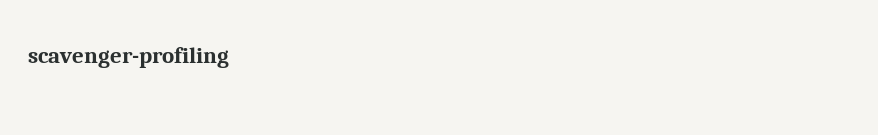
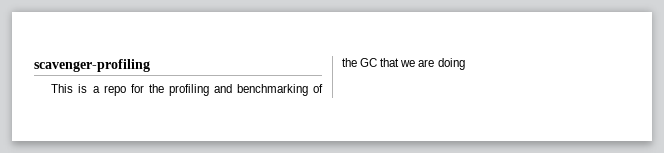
(229, 57) none -> [51,84,323,96] [342,58,465,70] // This is a repo for the profiling and benchmarking of the GC that we are doing

